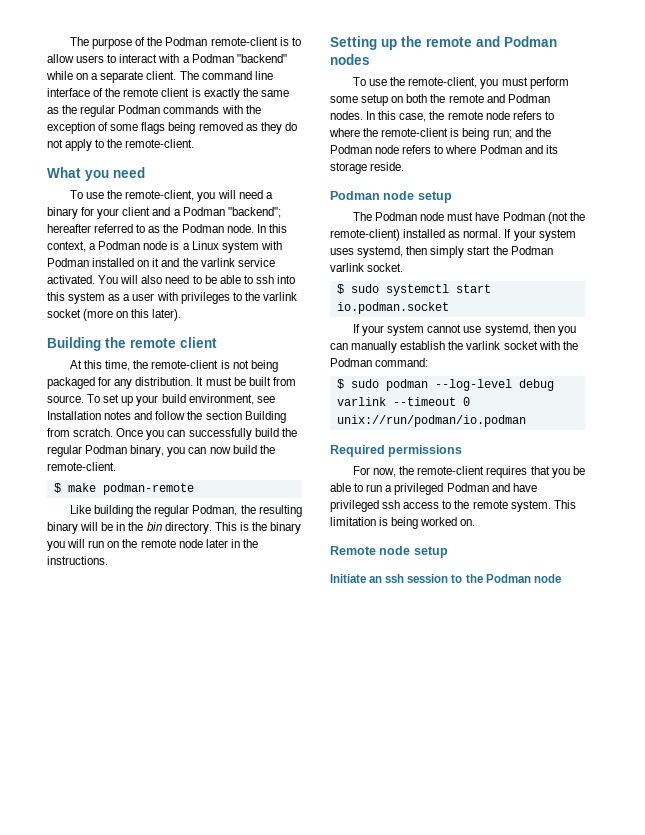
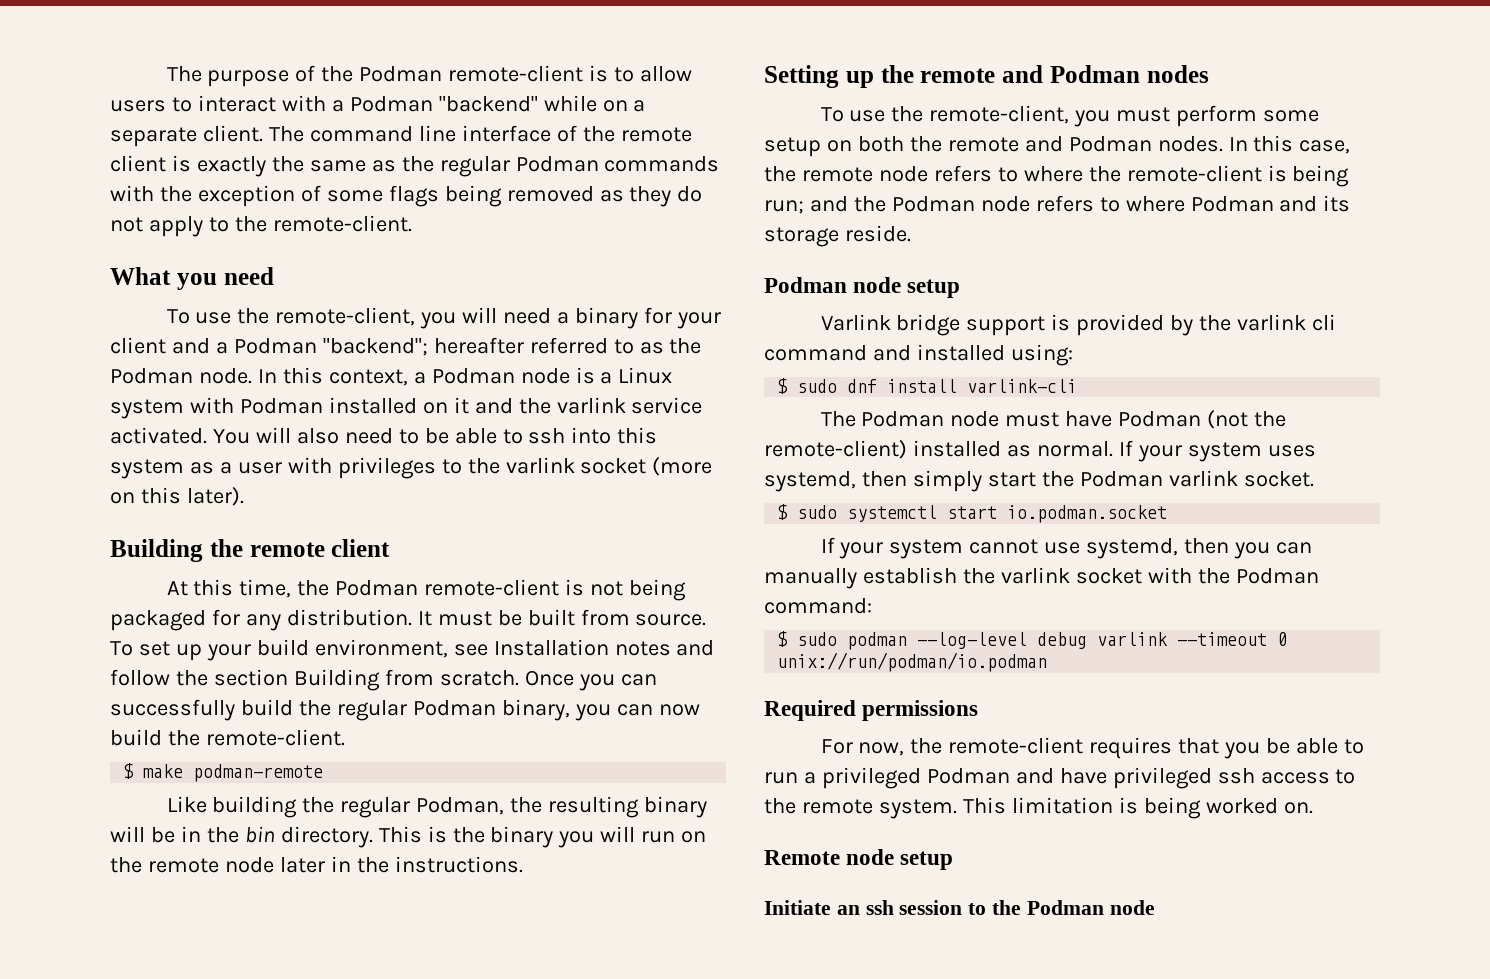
(149, 364) none -> [335,580,419,596] Podman
(452, 197) none -> [820,314,1337,336] [764,344,1073,366] [777,378,1078,394] // Varlink bridge support is provided by the varlink cli command and installed using: // $ sudo dnf install varlink-cli

